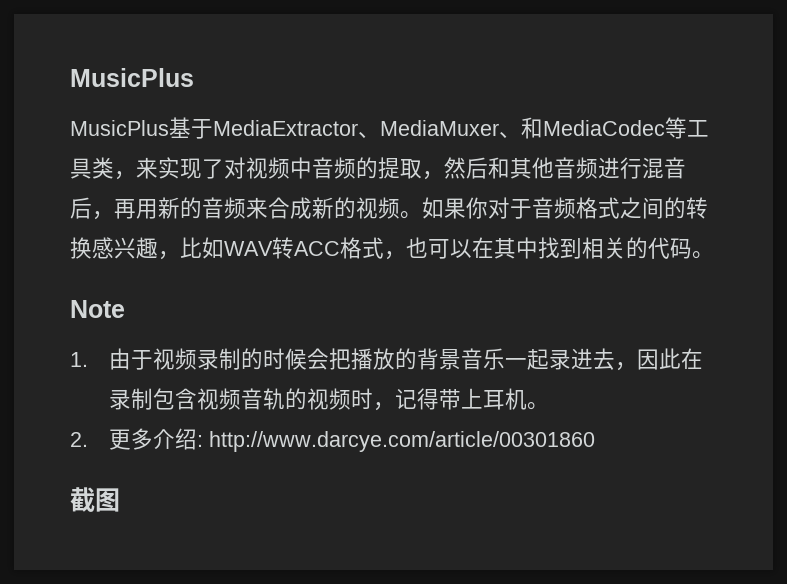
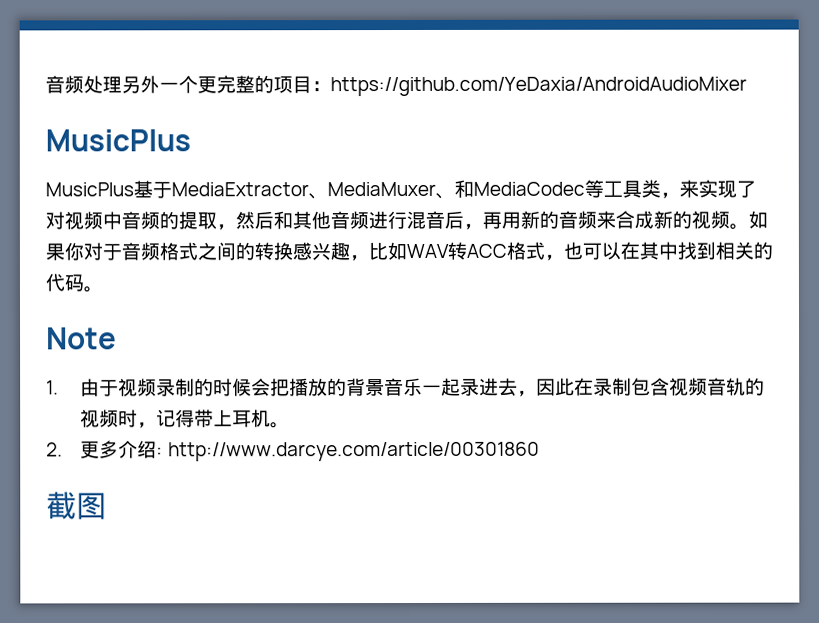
(70, 77) none -> [45,75,747,97] 音频处理另外一个更完整的项目：https://github.com/YeDaxia/AndroidAudioMixer //

